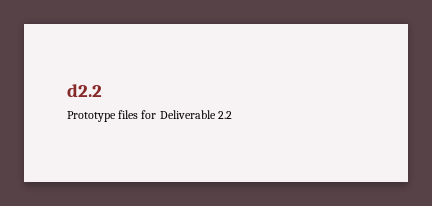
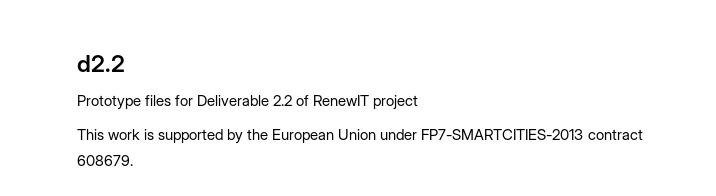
(232, 115) none -> [296,95,419,110] [77,129,643,144] [77,155,133,166] of RenewIT project // This work is supported by the European Union under FP7-SMARTCITIES-2013 contract 608679.

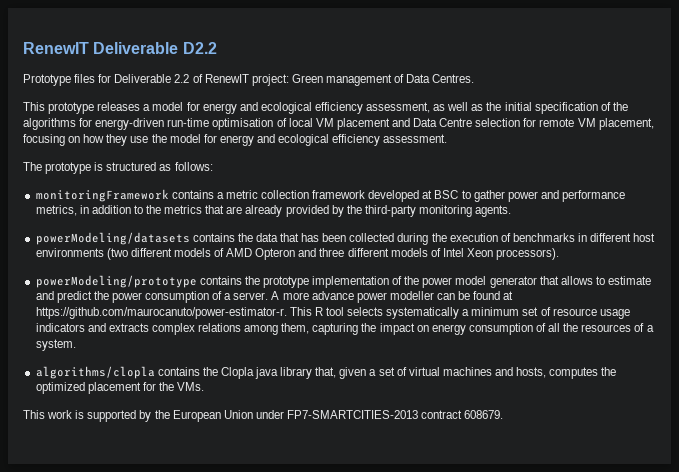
[77,55,125,72] d2.2 -> [23,42,217,54] RenewIT Deliverable D2.2
[373,95,419,110] project -> [251,74,475,86] [23,102,628,114] [23,118,654,130] [23,134,448,146] [23,162,213,174] [35,189,626,202] [35,205,512,217] [35,232,656,245] [35,248,560,260] [35,275,652,288] [35,291,514,303] [35,307,630,319] [35,323,654,335] [35,339,76,351] [35,366,617,379] [35,382,205,394] project: Green management of Data Centres. // This prototype releases a model for energy and ecological efficiency assessment, as well as the initial specification of the algorithms for energy-driven run-time optimisation of local VM placement and Data Centre selection for remote VM placement, focusing on how they use the model for energy and ecological efficiency assessment. // The prototype is structured as follows: // monitoringFramework contains a metric collection framework developed at BSC to gather power and performance metrics, in addition to the metrics that are already provided by the third-party monitoring agents. // powerModeling/datasets contains the data that has been collected during the execution of benchmarks in different host environments (two different models of AMD Opteron and three different models of Intel Xeon processors). // powerModeling/prototype contains the prototype implementation of the power model generator that allows to estimate and predict the power consumption of a server. A more advance power modeller can be found at https://github.com/maurocanuto/power-estimator-r. This R tool selects systematically a minimum set of resource usage indicators and extracts complex relations among them, capturing the impact on energy consumption of all the resources of a system. // algorithms/clopla contains the Clopla java library that, given a set of virtual machines and hosts, computes the optimized placement for the VMs.

